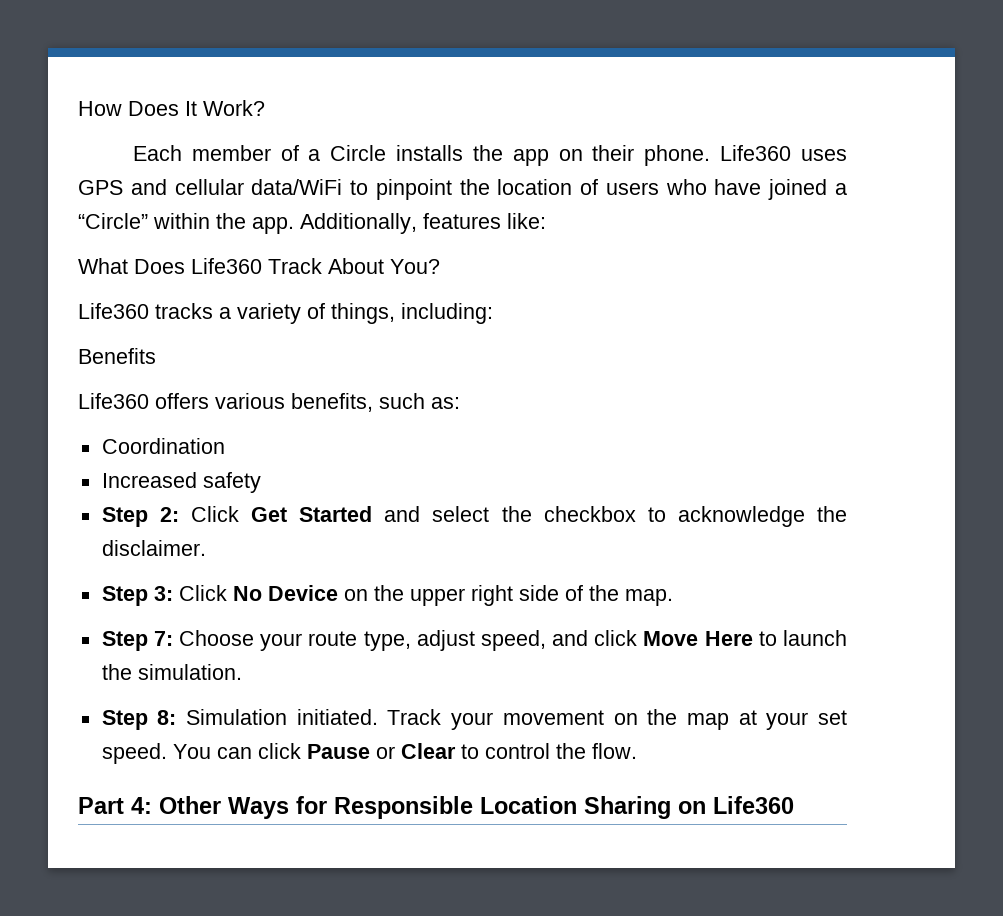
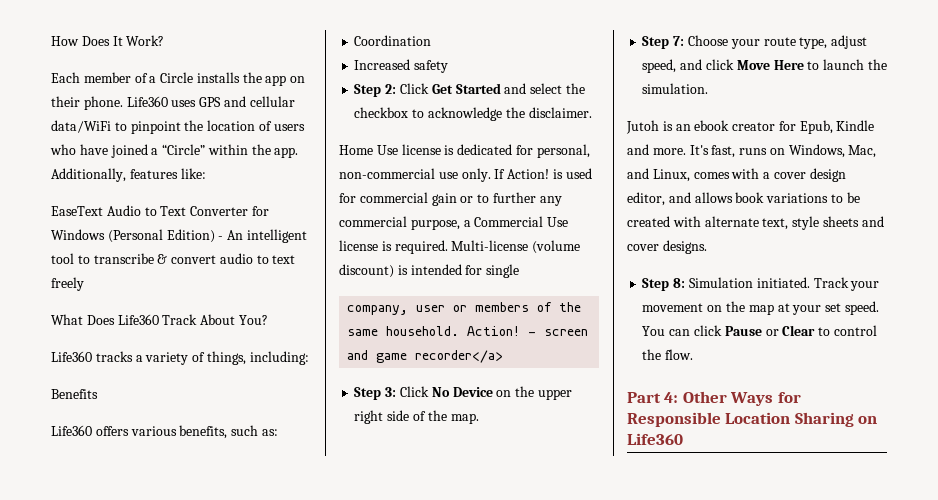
(546, 221) none -> [51,205,269,216] [51,229,307,243] [51,253,296,264] [51,277,84,291] // EaseText Audio to Text Converter for Windows (Personal Edition) - An intelligent tool to transcribe & convert audio to text freely
(206, 548) none -> [339,144,590,158] [339,168,592,182] [339,192,562,206] [339,216,569,230] [339,240,581,254] [339,264,520,278] [347,302,582,315] [347,326,589,336] [347,350,504,363] // Home Use license is dedicated for personal, non-commercial use only. If Action! is used for commercial gain or to further any commercial purpose, a Commercial Use license is required. Multi-license (volume discount) is intended for single // company, user or members of the same household. Action! - screen and game recorder</a>
(242, 672) none -> [626,120,875,134] [627,144,877,158] [627,168,846,182] [627,192,860,206] [627,216,884,230] [627,240,707,254] // Jutoh is an ebook creator for Epub, Kindle and more. It's fast, runs on Windows, Mac, and Linux, comes with a cover design editor, and allows book variations to be created with alternate text, style sheets and cover designs.

